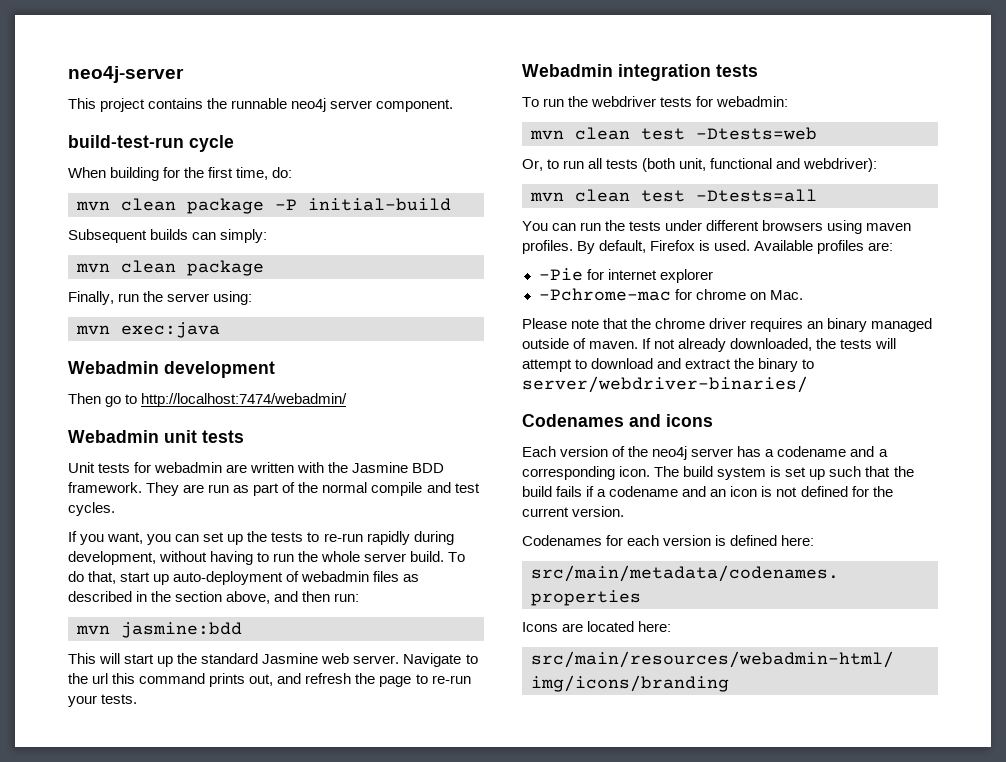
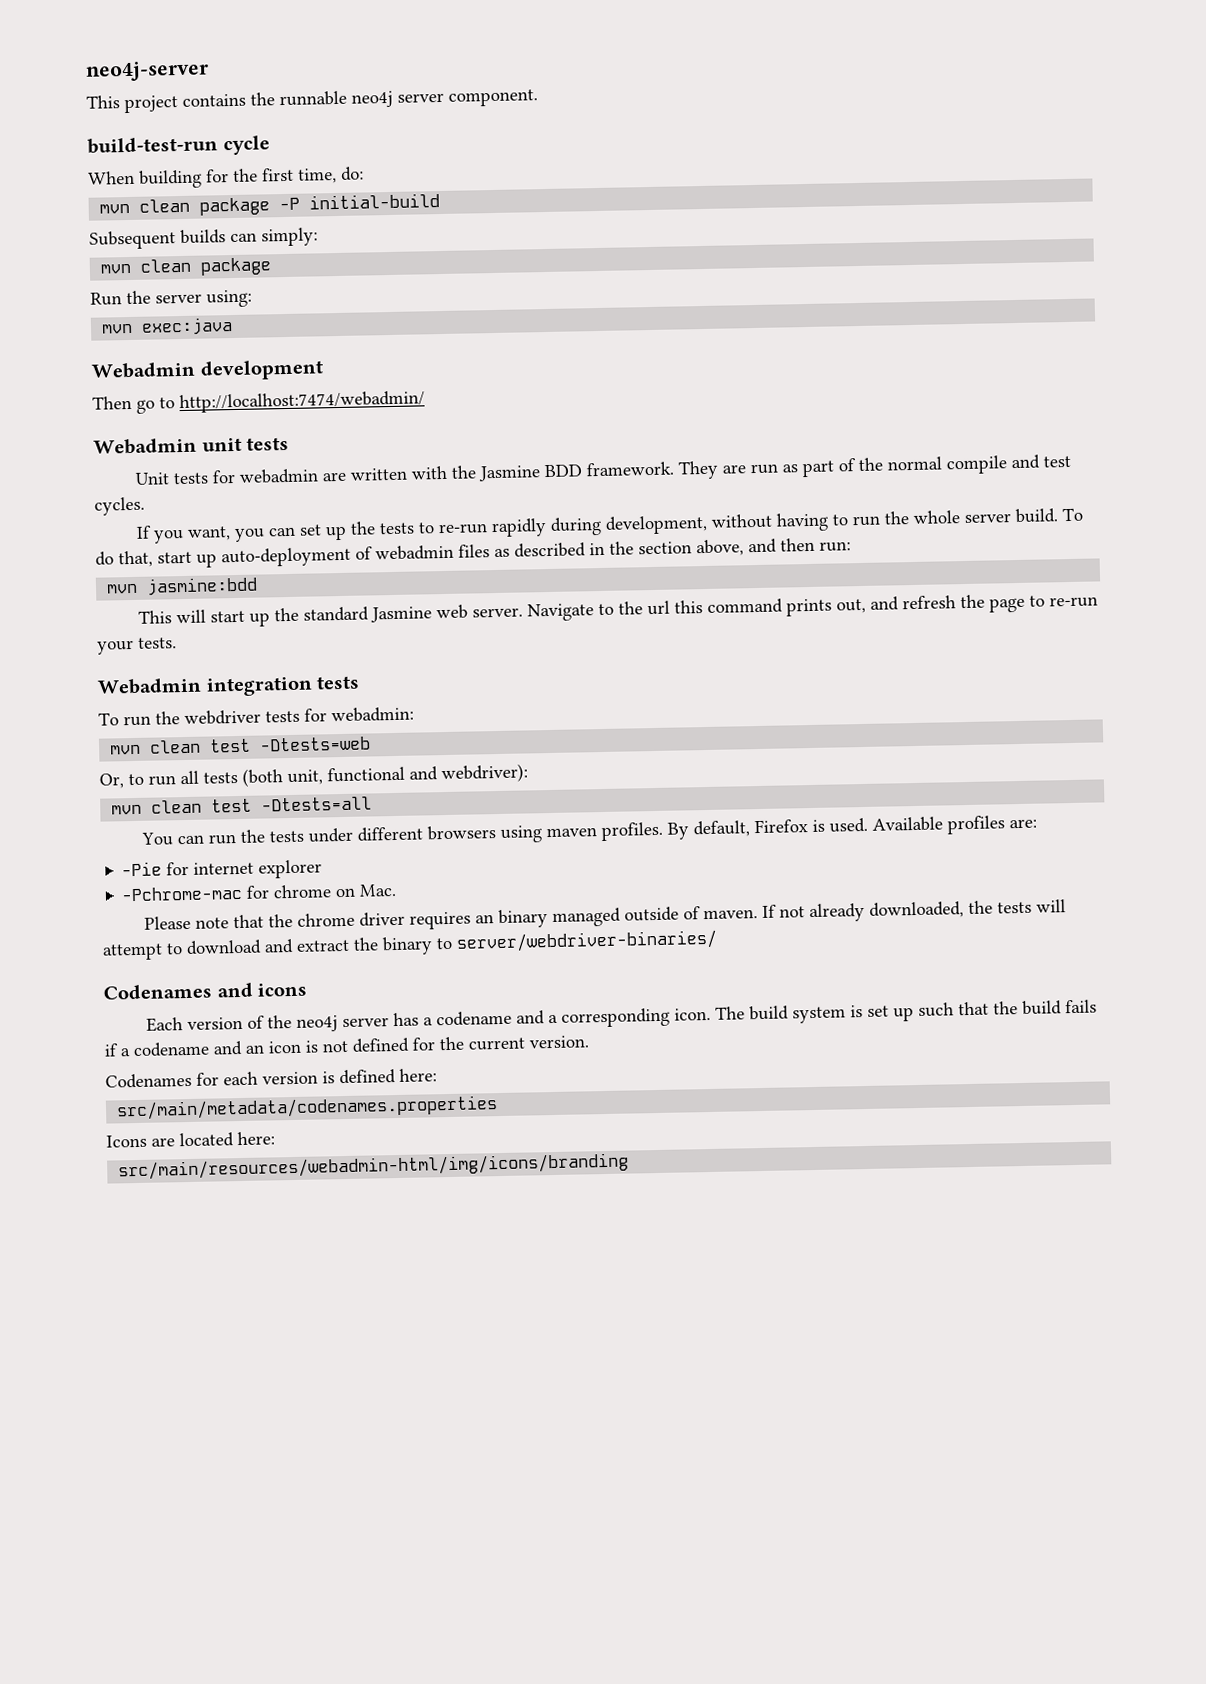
[68,291,140,305] Finally, run -> [90,292,122,306] Run

